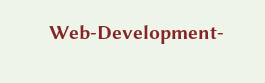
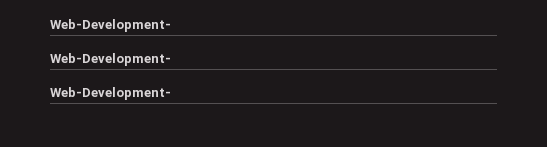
[49,25,224,44] Web-Development- -> [50,19,171,32] [50,53,171,66] [50,87,171,100] Web-Development- // Web-Development- // Web-Development-

